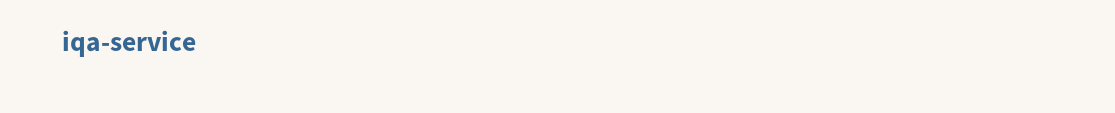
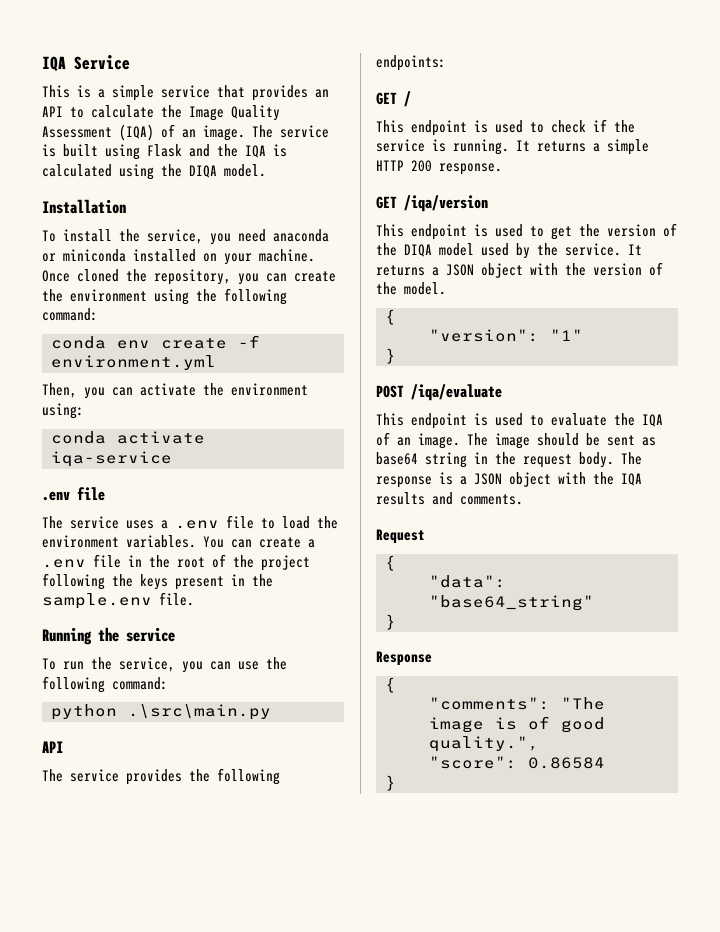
[62,30,196,57] iqa-service -> [42,55,130,72] [42,85,329,101] [42,105,280,121] [42,124,329,141] [42,144,287,160] [42,164,266,180] [42,199,126,214] [42,229,329,245] [42,249,315,265] [42,269,336,285] [42,288,287,305] [42,308,98,321] [51,335,260,349] [51,355,216,370] [42,383,308,399] [42,403,84,419] [51,431,205,444] [51,451,172,467] [42,487,105,501] [42,515,338,529] [42,535,315,548] [42,554,310,571] [42,573,273,590] [42,592,194,609] [42,627,175,645] [42,657,287,673] [42,676,168,693] [51,704,271,720] [42,741,63,753] [42,768,280,785] [376,55,446,71] [376,91,411,107] [376,119,635,136] [376,139,649,155] [376,160,502,175] [376,195,488,212] [376,223,677,240] [376,243,642,259] [376,262,663,278] [376,282,446,295] [385,309,396,325] [429,329,583,342] [385,348,396,364] [376,384,502,401] [376,413,663,429] [376,432,656,449] [376,452,642,468] [376,472,642,488] [376,492,523,505] [376,529,425,544] [385,555,396,571] [429,575,506,588] [429,595,594,611] [385,614,396,630] [376,651,432,666] [385,677,396,693] [429,697,605,710] [429,716,605,733] [429,736,539,752] [429,756,605,769] [385,775,396,791] IQA Service // This is a simple service that provides an API to calculate the Image Quality Assessment (IQA) of an image. The service is built using Flask and the IQA is calculated using the DIQA model. // Installation // To install the service, you need anaconda or miniconda installed on your machine. Once cloned the repository, you can create the environment using the following command: // conda env create -f environment.yml // Then, you can activate the environment using: // conda activate iqa-service // .env file // The service uses a .env file to load the environment variables. You can create a .env file in the root of the project following the keys present in the sample.env file. // Running the service // To run the service, you can use the following command: // python .\src\main.py // API // The service provides the following endpoints: // GET / // This endpoint is used to check if the service is running. It returns a simple HTTP 200 response. // GET /iqa/version // This endpoint is used to get the version of the DIQA model used by the service. It returns a JSON object with the version of the model. // { // "version": "1" // } // POST /iqa/evaluate // This endpoint is used to evaluate the IQA of an image. The image should be sent as base64 string in the request body. The response is a JSON object with the IQA results and comments. // Request // { // "data": "base64_string" // } // Response // { // "comments": "The image is of good quality.", // "score": 0.86584 // }

